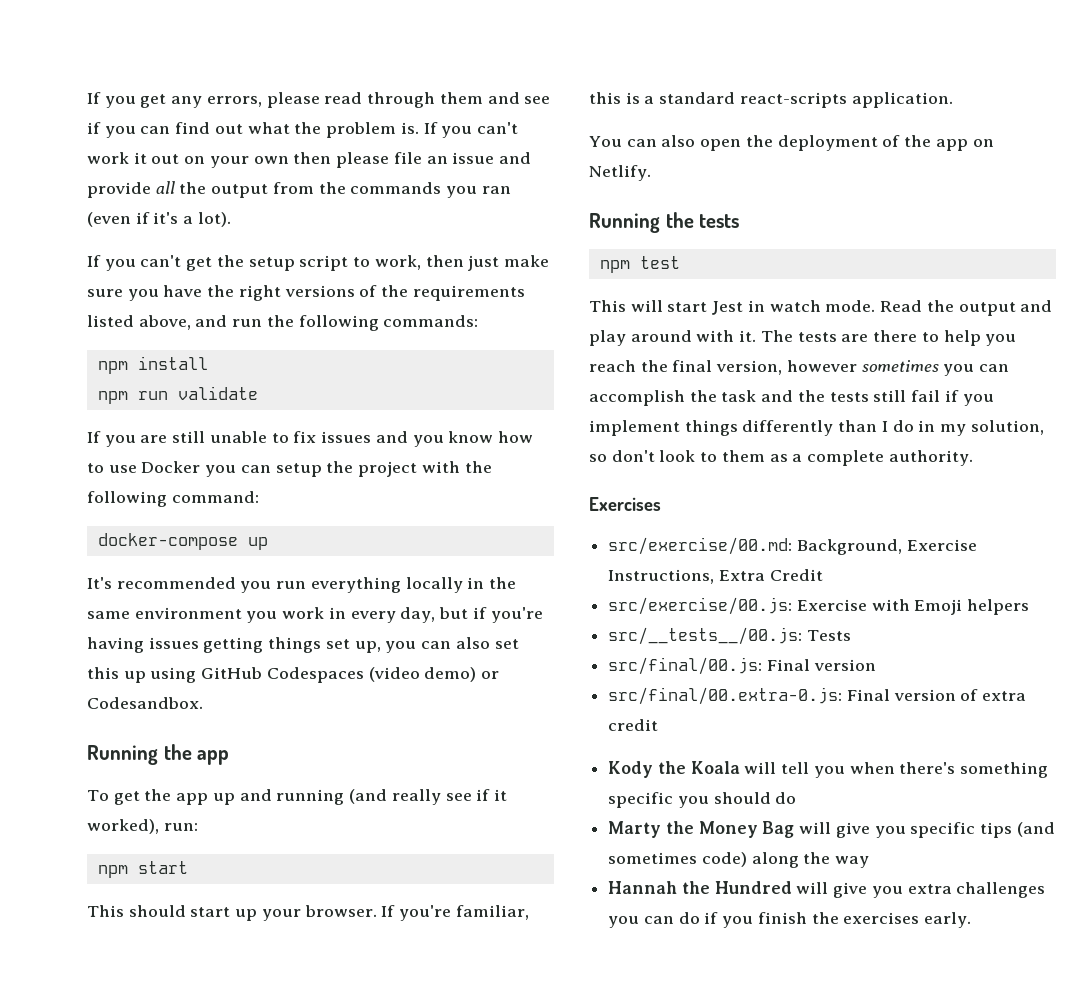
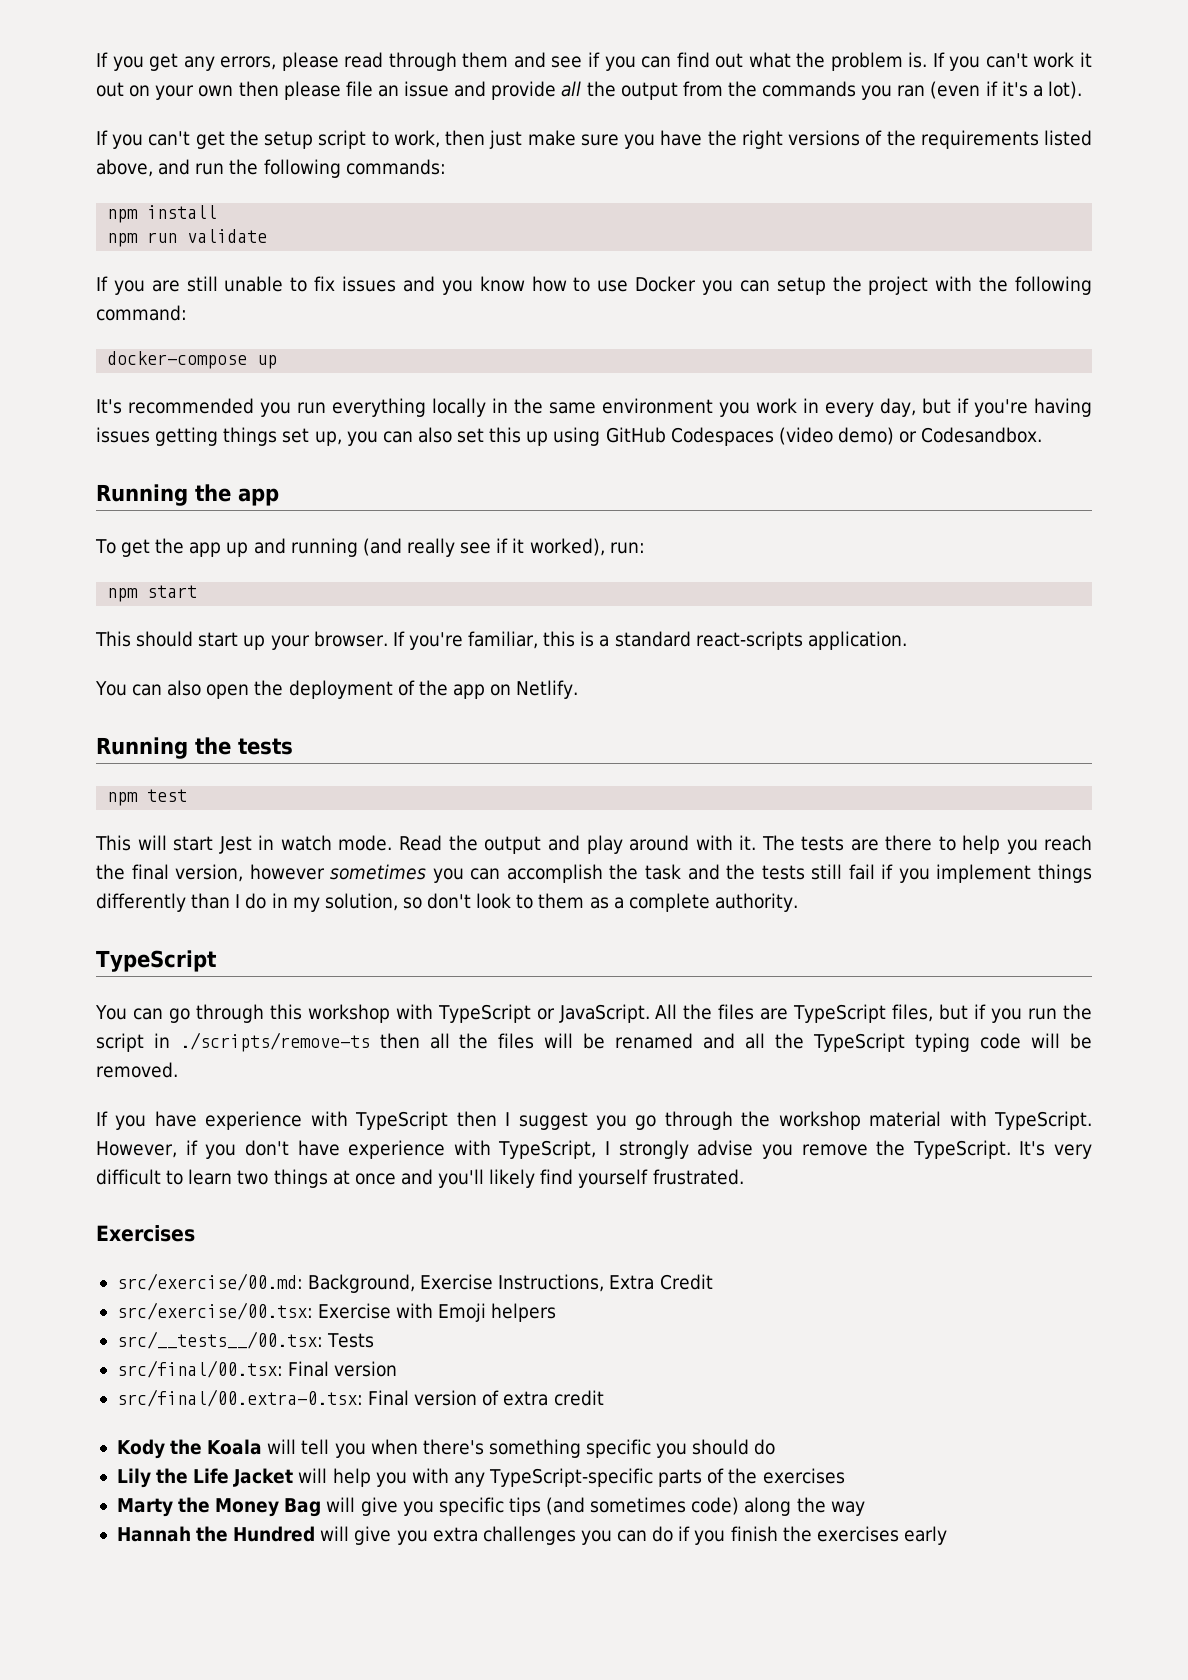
(973, 458) none -> [96,950,217,972] [95,1004,1092,1023] [96,1032,1093,1052] [96,1062,178,1078] [96,1111,1093,1130] [96,1140,1092,1159] [96,1169,744,1188] // TypeScript // You can go through this workshop with TypeScript or JavaScript. All the files are TypeScript files, but if you run the script in ./scripts/remove-ts then all the files will be renamed and all the TypeScript typing code will be removed. // If you have experience with TypeScript then I suggest you go through the workshop material with TypeScript. However, if you don't have experience with TypeScript, I strongly advise you remove the TypeScript. It's very difficult to learn two things at once and you'll likely find yourself frustrated.
[608,597,793,615] src/exercise/00.js: -> [116,1302,313,1320] src/exercise/00.tsx:
[608,627,803,645] src/__tests__/00.js: -> [116,1331,323,1349] src/__tests__/00.tsx:
[608,657,763,675] src/final/00.js: -> [116,1360,283,1378] src/final/00.tsx:
[608,687,843,705] src/final/00.extra-0.js: -> [116,1389,363,1407] src/final/00.extra-0.tsx:
(797, 798) none -> [116,1468,845,1488] // Lily the Life Jacket will help you with any TypeScript-specific parts of the exercises
[924,912,972,928] early. -> [903,1526,947,1545] early

